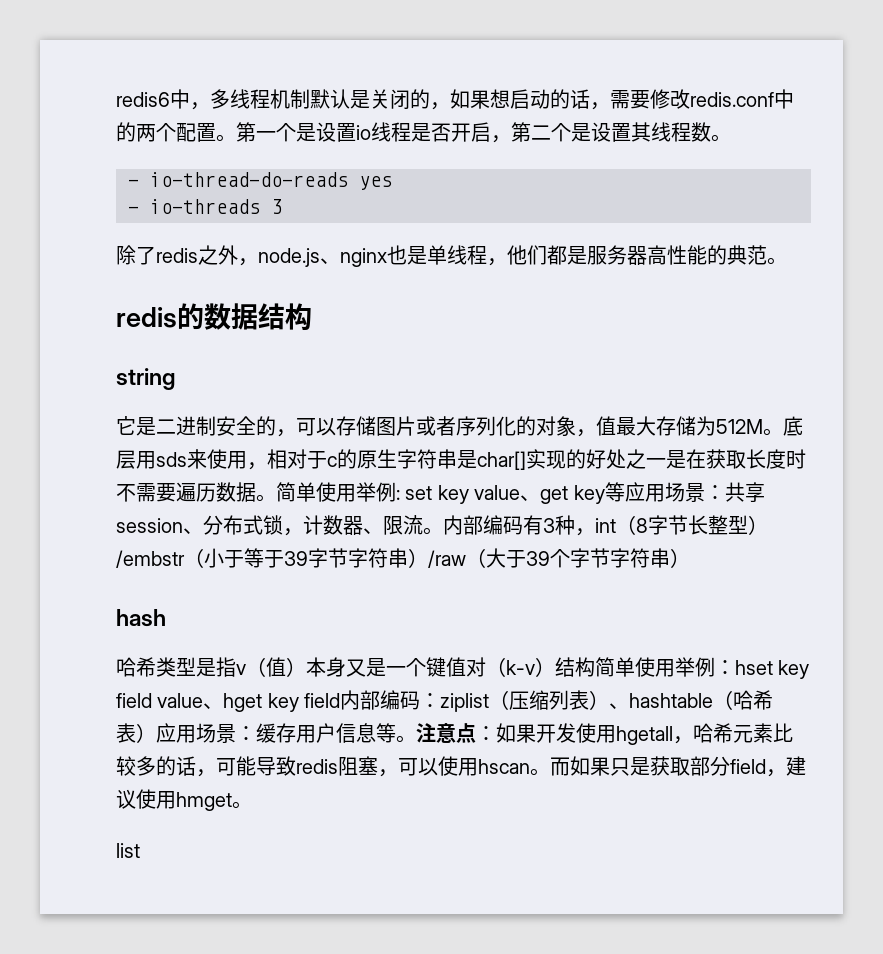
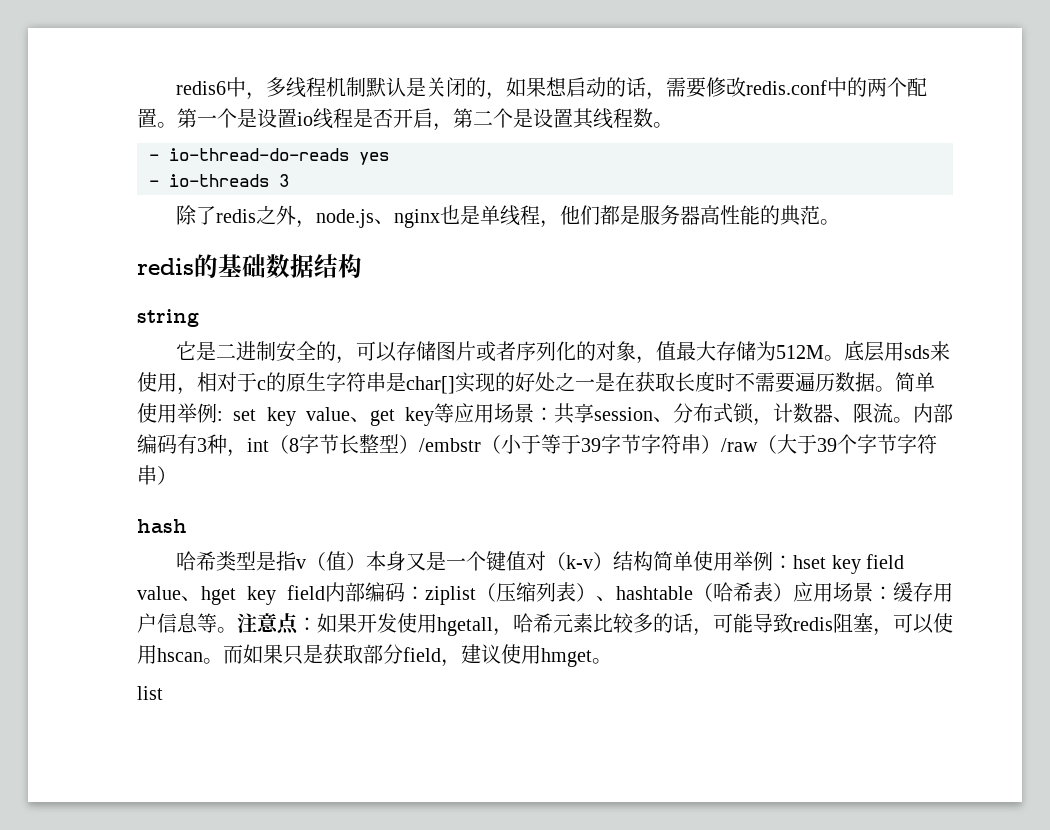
(204, 316) none -> [218,254,266,278] 基础

